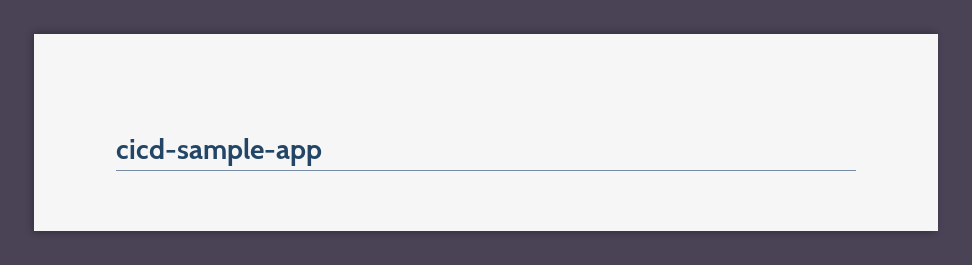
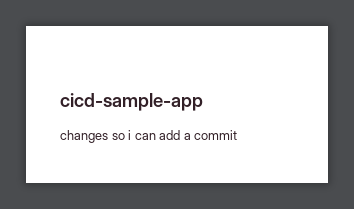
(322, 152) none -> [60,130,238,143] // changes so i can add a commit

